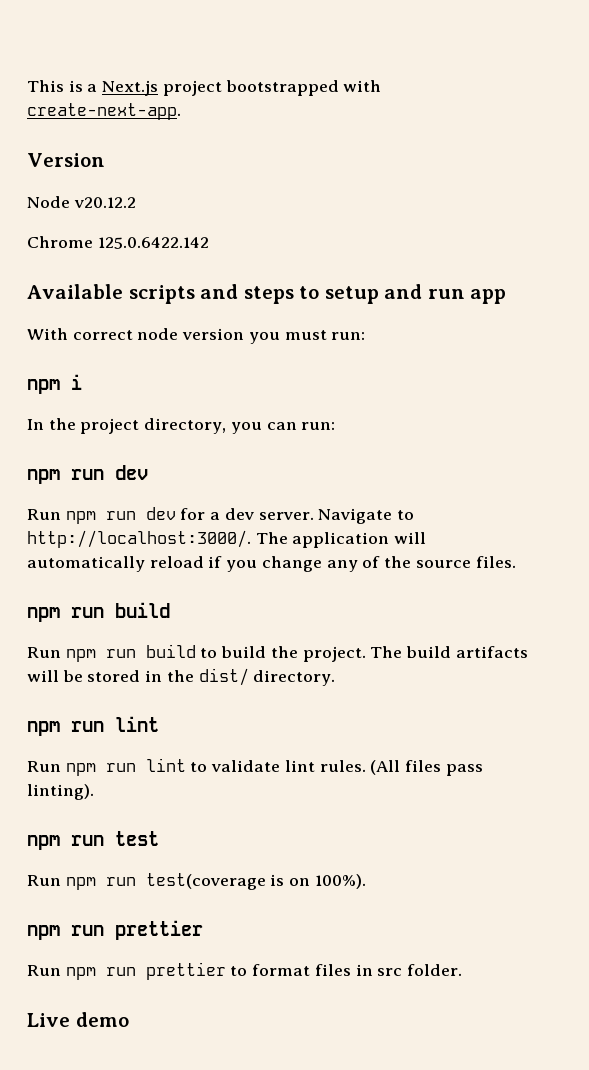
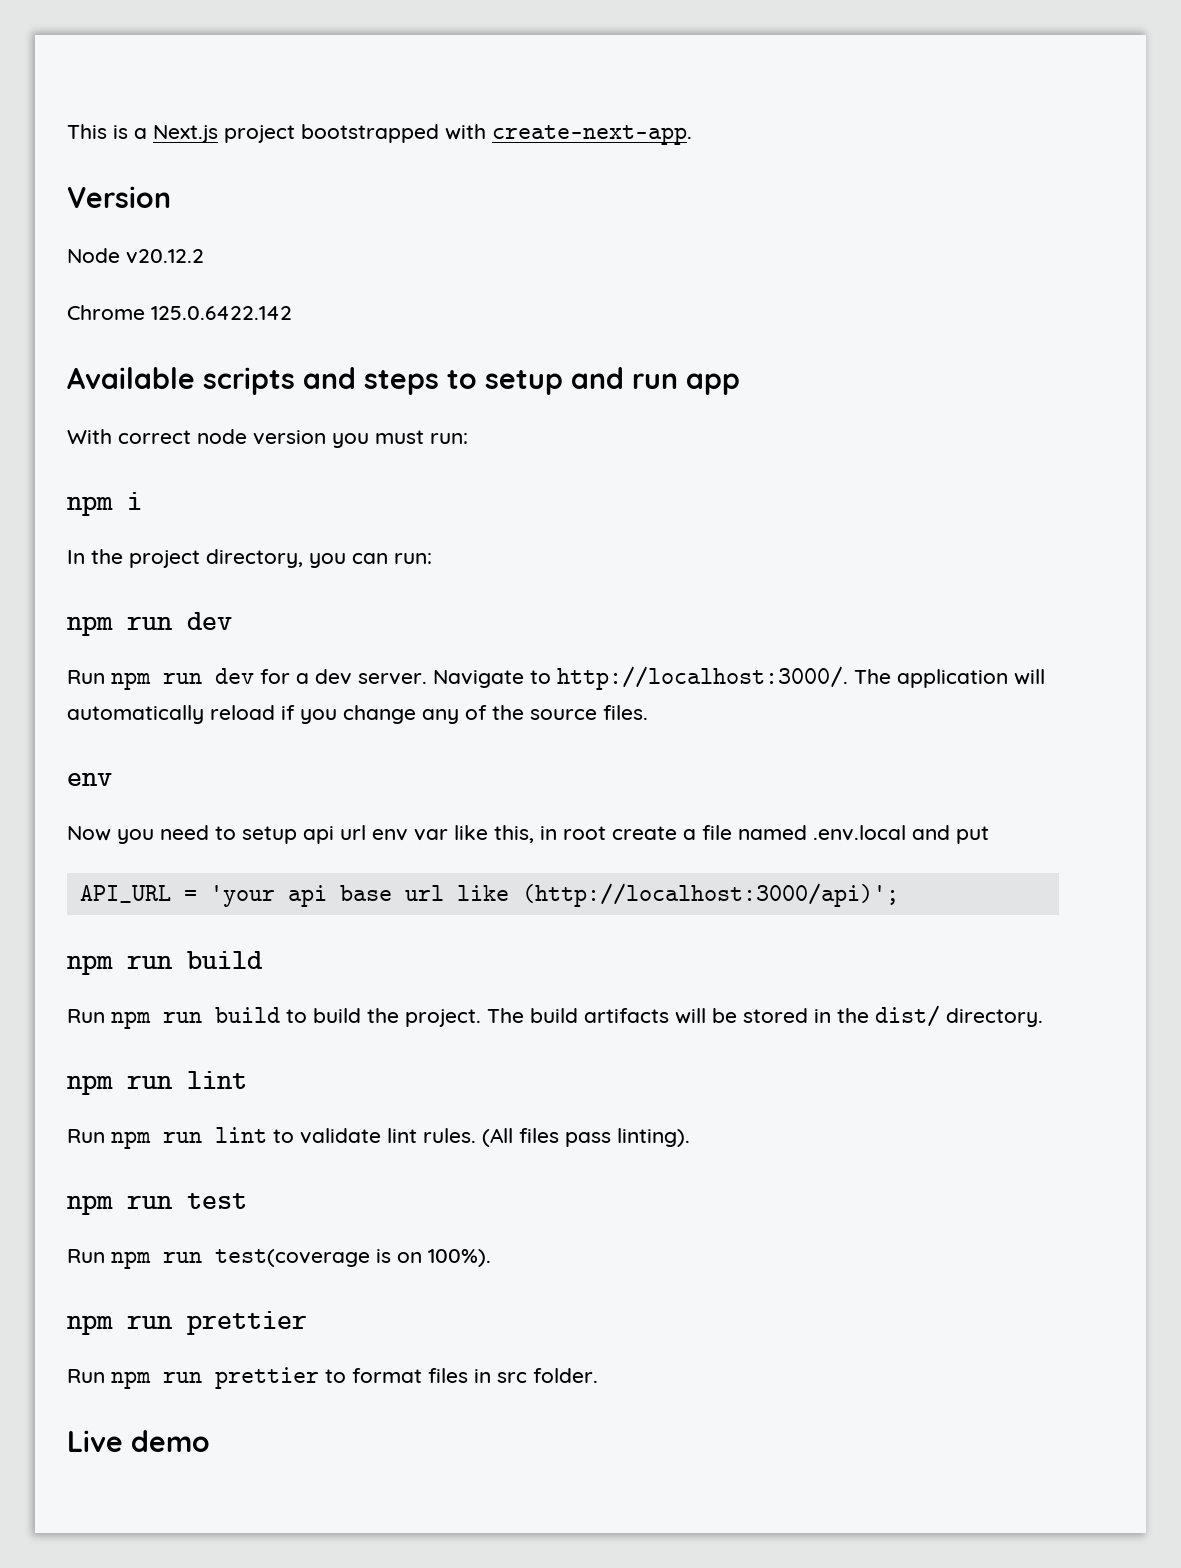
(516, 562) none -> [67,772,112,786] [67,825,989,844] [79,883,899,907] // env // Now you need to setup api url env var like this, in root create a file named .env.local and put // API_URL = 'your api base url like (http://localhost:3000/api)';

